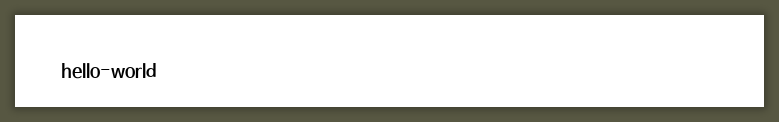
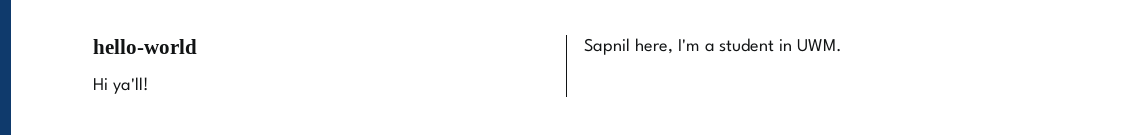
(157, 71) none -> [93,77,149,94] [584,38,843,55] // Hi ya'll! // Sapnil here, I'm a student in UWM.

